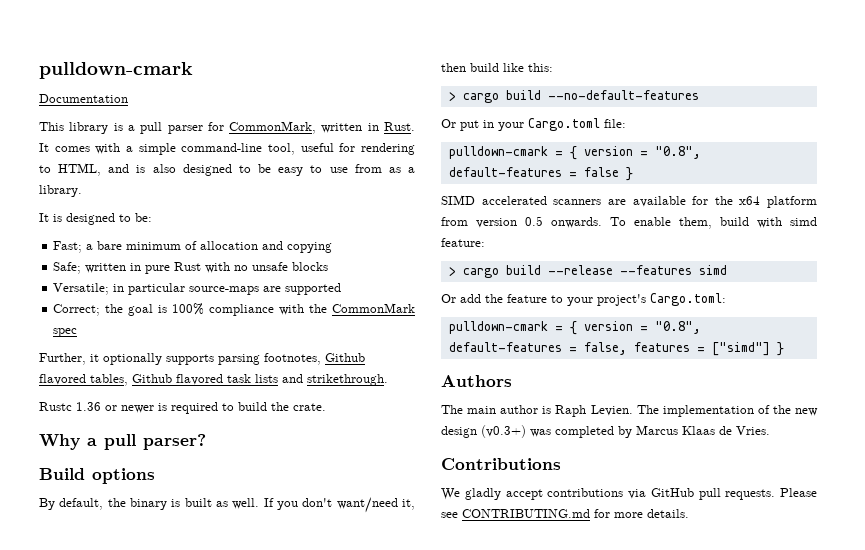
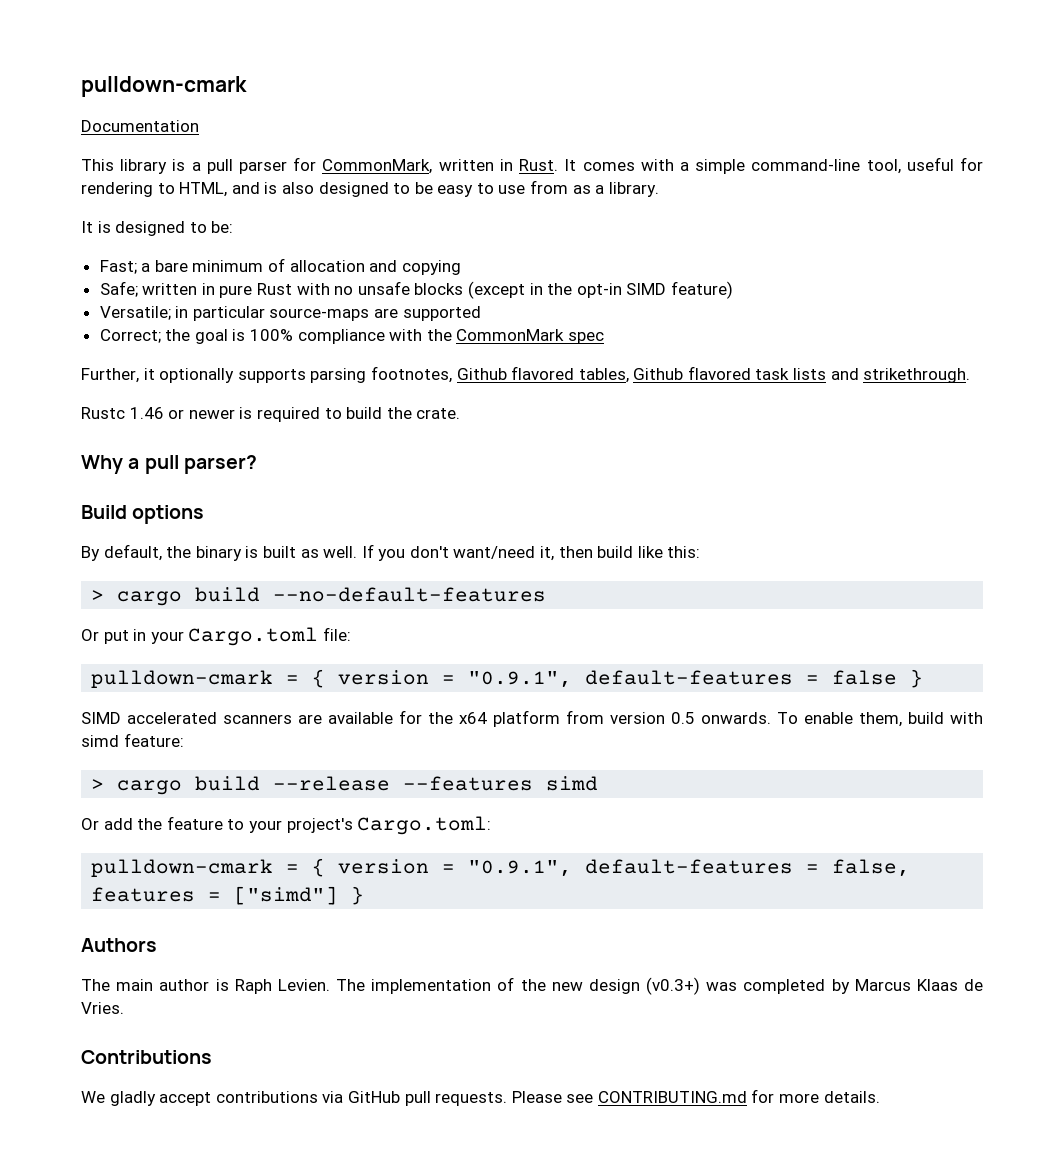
(329, 266) none -> [468,281,733,299] (except in the opt-in SIMD feature)
[76,402,101,411] 1.36 -> [129,407,164,419] 1.46
[654,146,701,159] "0.8", -> [468,671,573,688] "0.9.1",
[654,321,701,334] "0.8", -> [468,860,573,877] "0.9.1",

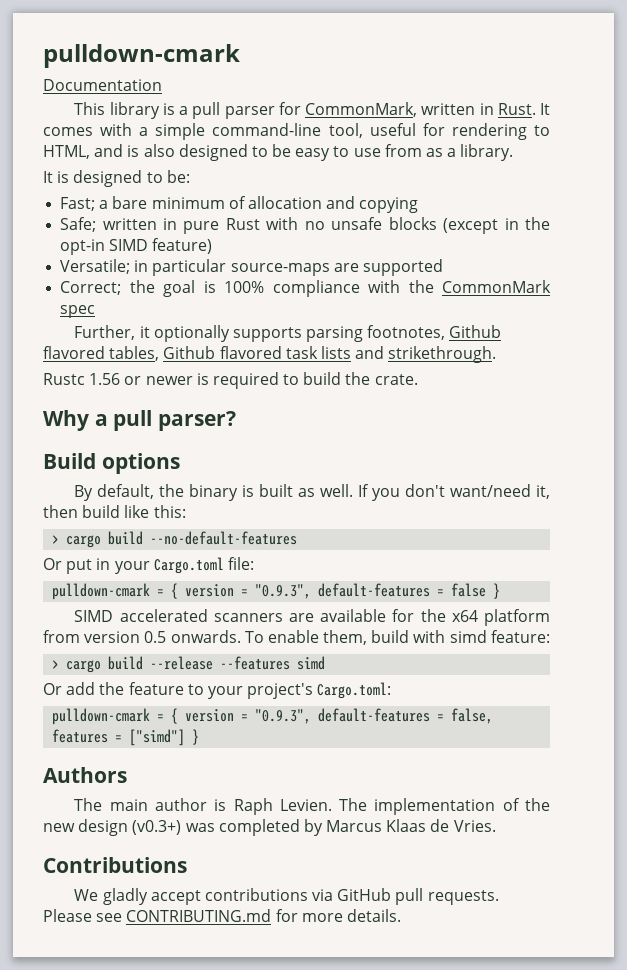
[129,407,164,419] 1.46 -> [89,373,121,385] 1.56
[468,671,573,688] "0.9.1", -> [255,584,312,599] "0.9.3",
[468,860,573,877] "0.9.1", -> [255,709,312,724] "0.9.3",

